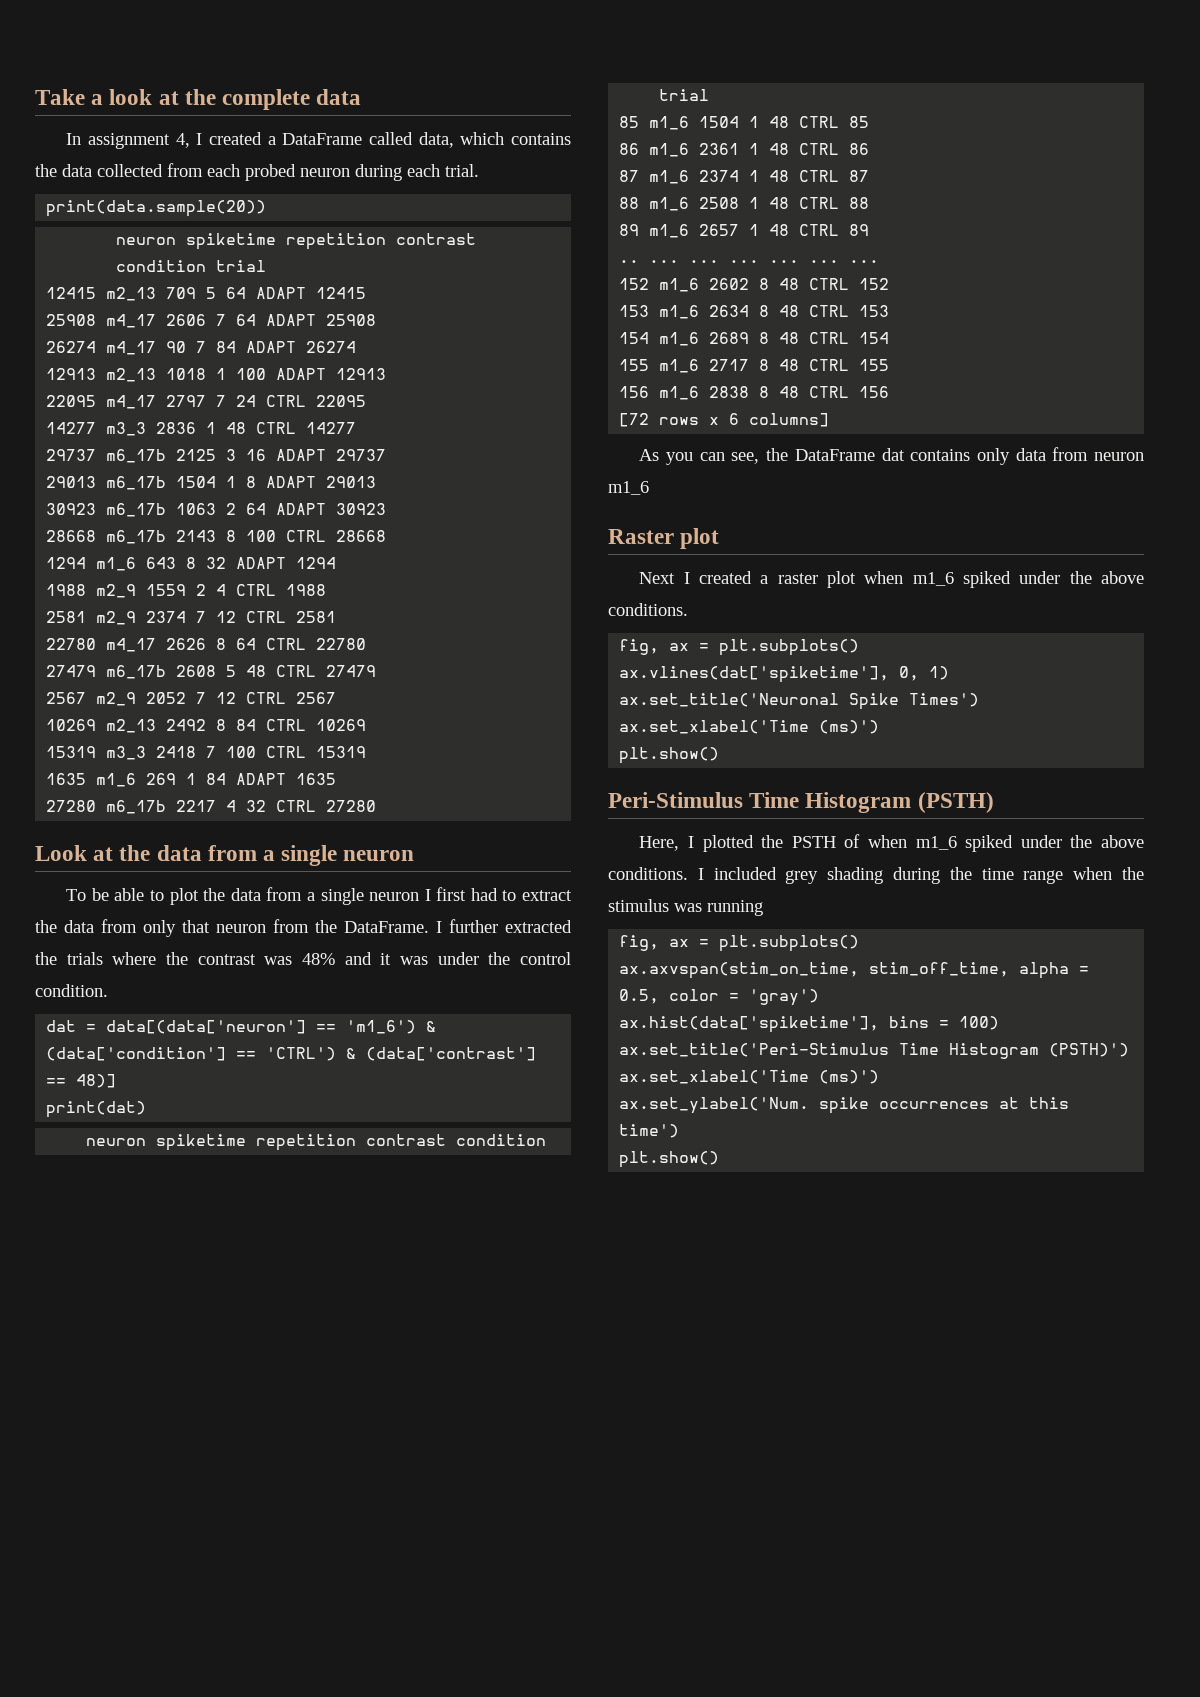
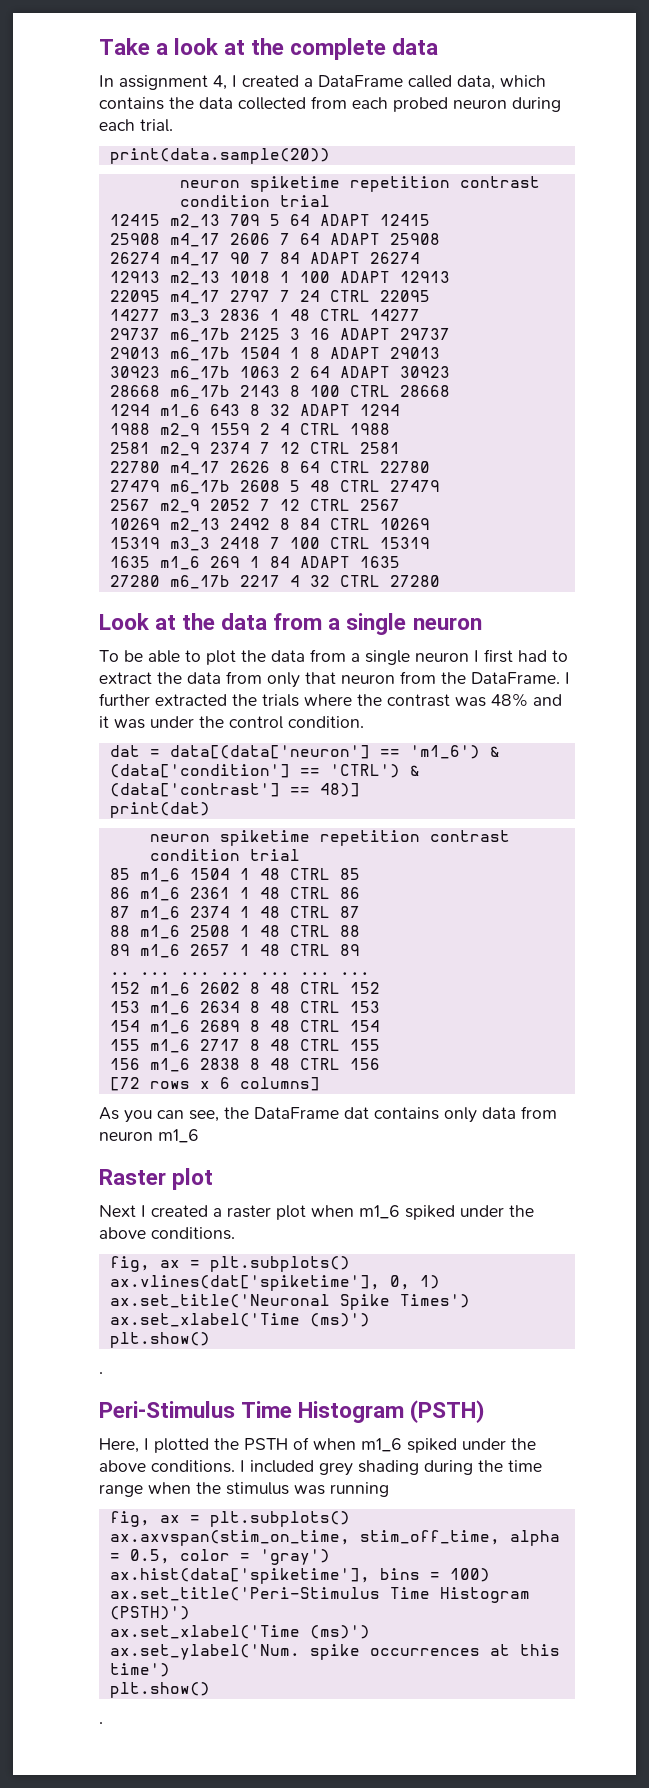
(720, 755) none -> [99,1372,103,1374] // .
(720, 1159) none -> [99,1722,103,1724] // .

